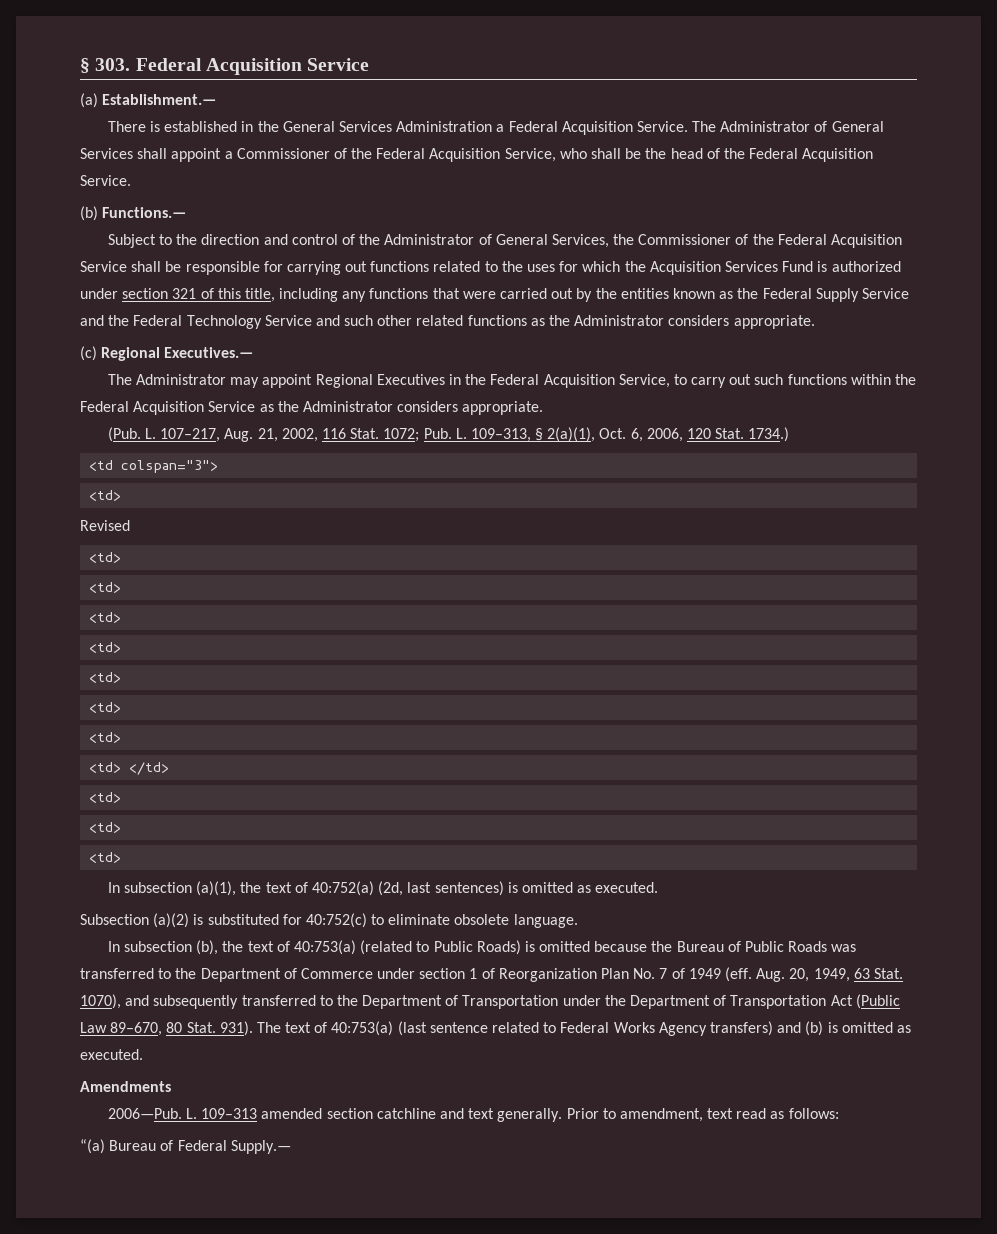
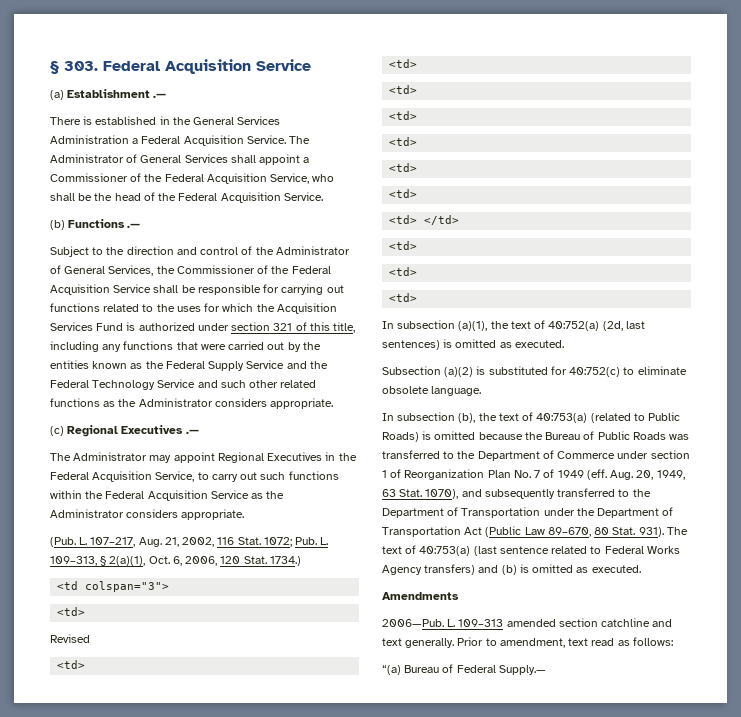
[102,94,217,105] Establishment.— -> [67,89,167,98] Establishment .—
[102,207,187,218] Functions.— -> [68,219,141,228] Functions .—
[164,347,254,358] Executives.— -> [121,425,199,434] Executives .—

